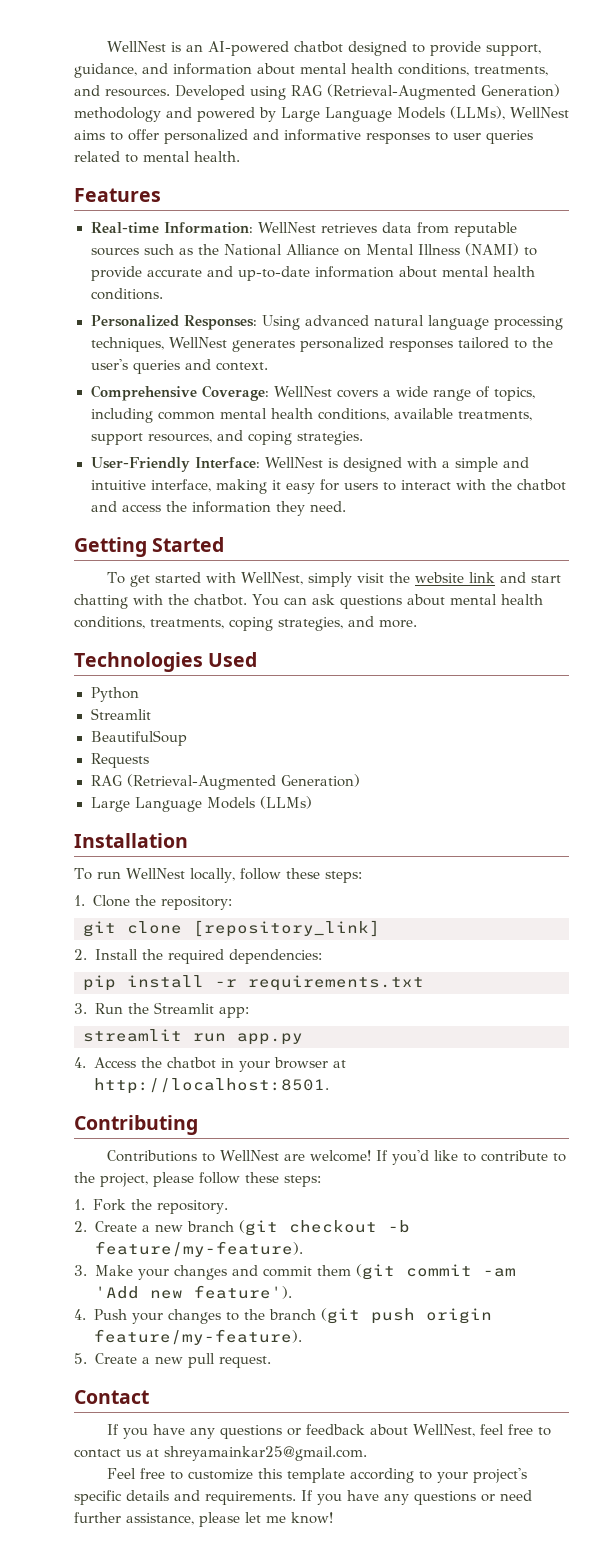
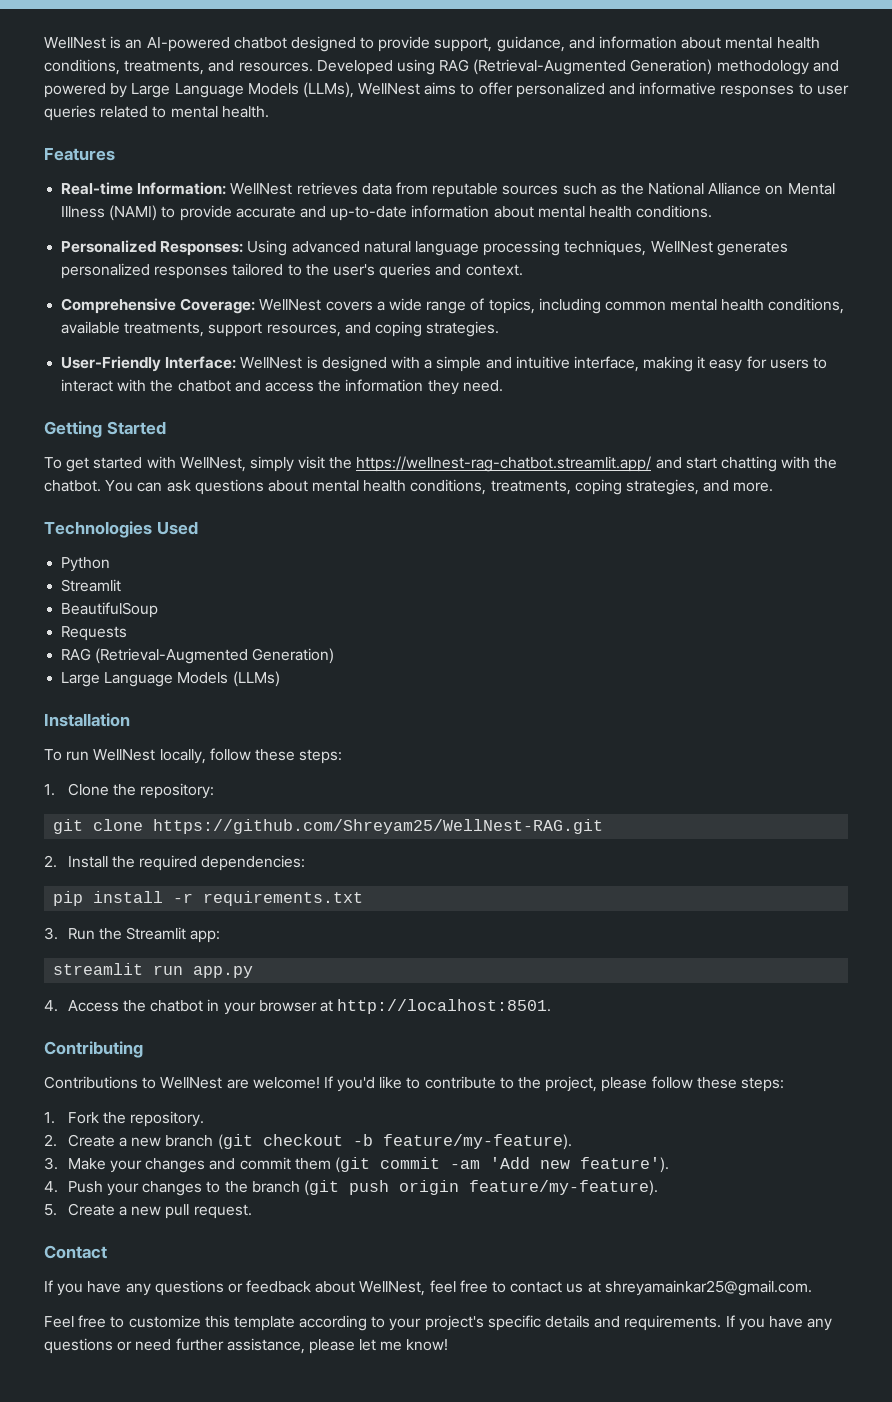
[414,572,495,583] website link -> [356,456,652,472] https://wellnest-rag-chatbot.streamlit.app/
[193,920,380,937] [repository_link] -> [153,819,604,834] https://github.com/Shreyam25/WellNest-RAG.git

